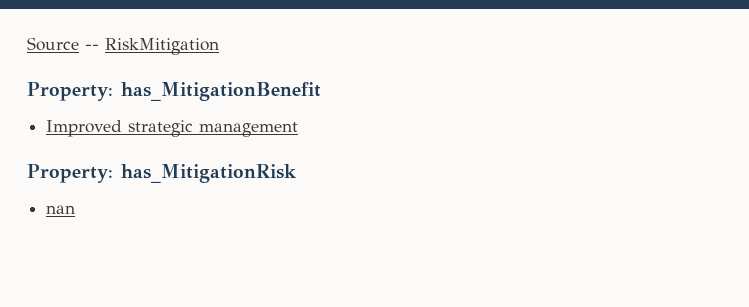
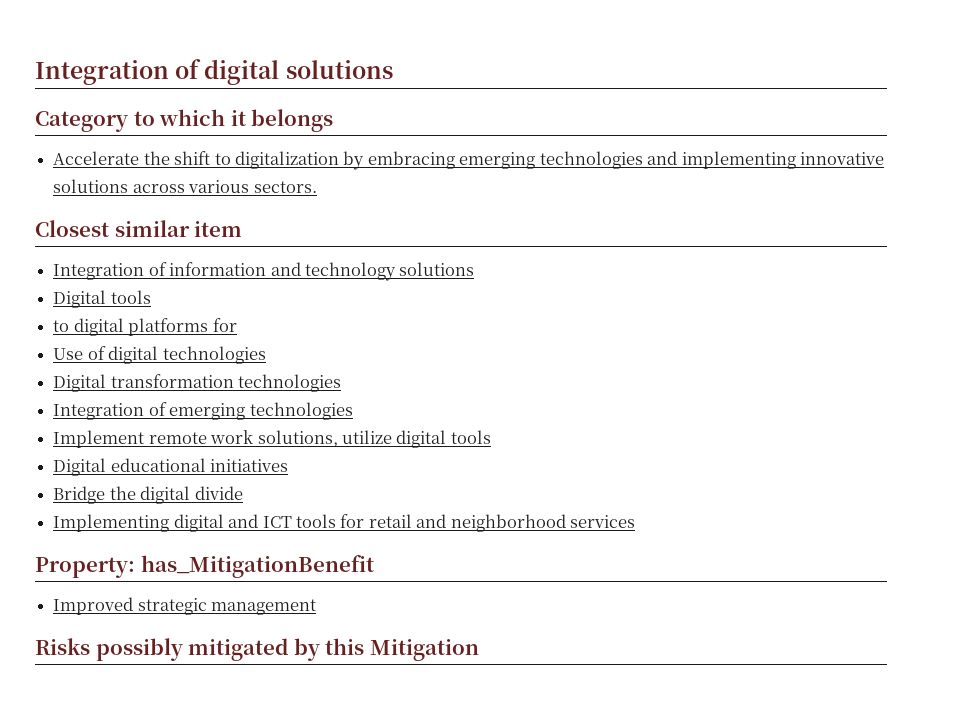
[27,37,219,55] Source -- RiskMitigation -> [35,59,393,85] [35,109,334,132] [53,151,885,170] [53,179,317,193] [35,220,243,237] [53,262,475,281] [53,290,151,308] [53,318,237,336] [53,346,266,364] [53,374,342,392] [53,402,353,420] [53,430,491,448] [53,458,289,476] [53,486,243,504] [53,514,636,532] Integration of digital solutions // Category to which it belongs // Accelerate the shift to digitalization by embracing emerging technologies and implementing innovative solutions across various sectors. // Closest similar item // Integration of information and technology solutions // Digital tools // to digital platforms for // Use of digital technologies // Digital transformation technologies // Integration of emerging technologies // Implement remote work solutions, utilize digital tools // Digital educational initiatives // Bridge the digital divide // Implementing digital and ICT tools for retail and neighborhood services
[27,164,297,183] [46,205,76,214] Property: has_MitigationRisk // nan -> [35,638,479,661] Risks possibly mitigated by this Mitigation

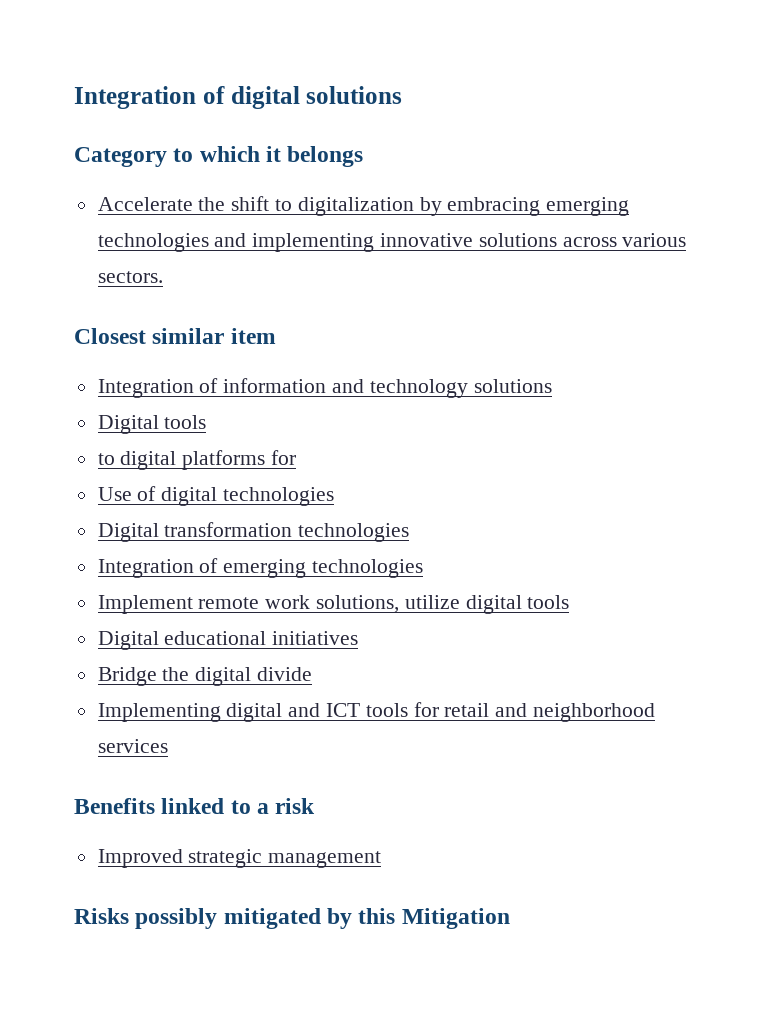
[35,555,374,578] Property: has_MitigationBenefit -> [74,798,316,814] Benefits linked to a risk

